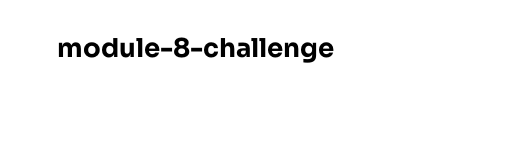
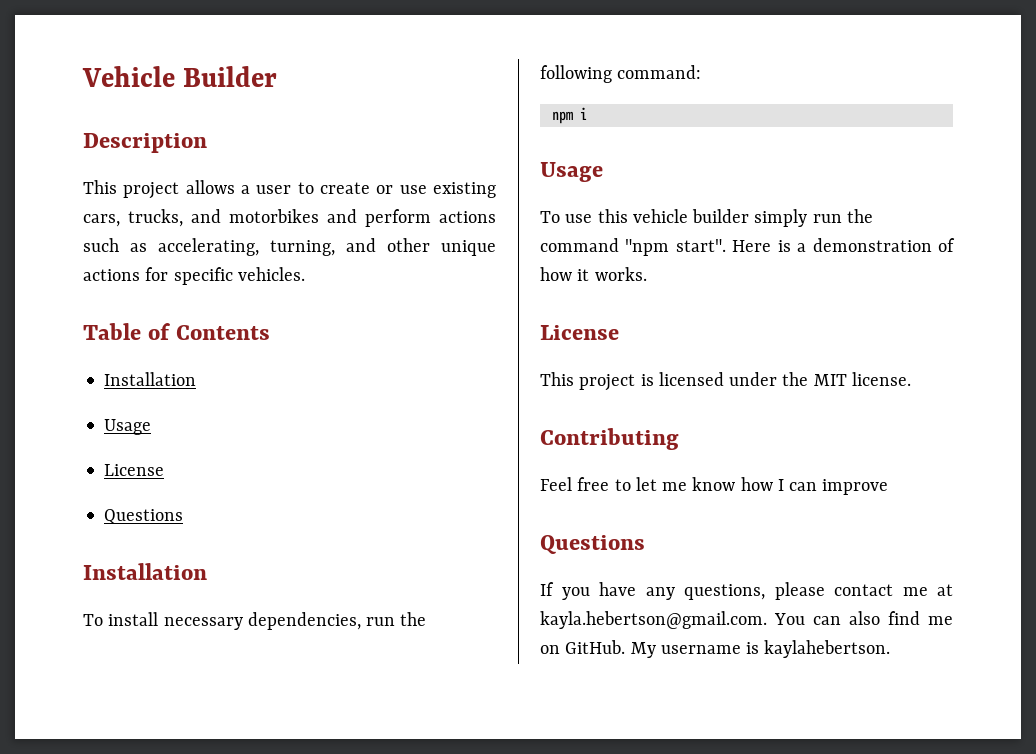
[57,37,334,63] module-8-challenge -> [82,66,278,87] [83,133,207,153] [83,180,496,199] [83,209,496,227] [83,238,496,256] [83,267,305,285] [83,323,271,340] [104,372,197,386] [104,419,152,435] [104,464,165,476] [104,509,184,524] [83,563,207,580] [83,612,427,630] [540,65,702,83] [551,107,587,124] [540,162,603,182] [540,209,873,227] [540,238,955,256] [540,267,647,281] [540,325,619,340] [540,372,911,391] [540,428,679,450] [540,477,889,495] [540,535,645,554] [540,582,953,600] [540,611,953,629] [540,640,891,658] Vehicle Builder // Description // This project allows a user to create or use existing cars, trucks, and motorbikes and perform actions such as accelerating, turning, and other unique actions for specific vehicles. // Table of Contents // Installation // Usage // License // Questions // Installation // To install necessary dependencies, run the following command: // npm i // Usage // To use this vehicle builder simply run the command "npm start". Here is a demonstration of how it works. // License // This project is licensed under the MIT license. // Contributing // Feel free to let me know how I can improve // Questions // If you have any questions, please contact me at kayla.hebertson@gmail.com. You can also find me on GitHub. My username is kaylahebertson.

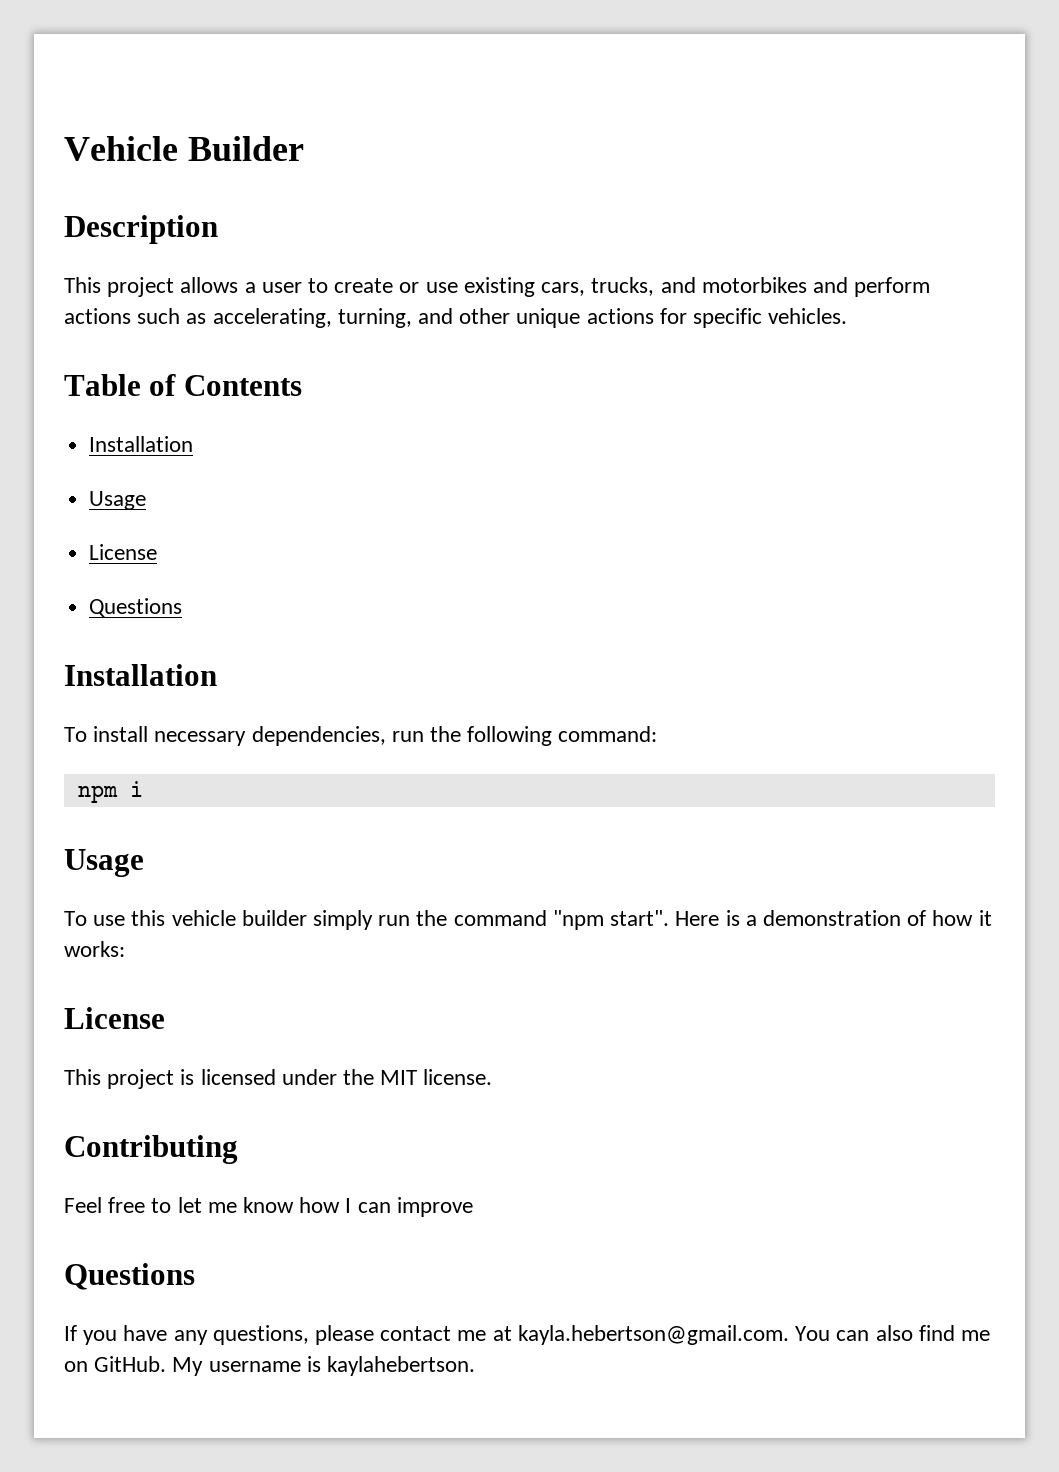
[594,267,647,281] works. -> [64,941,125,957] works:

